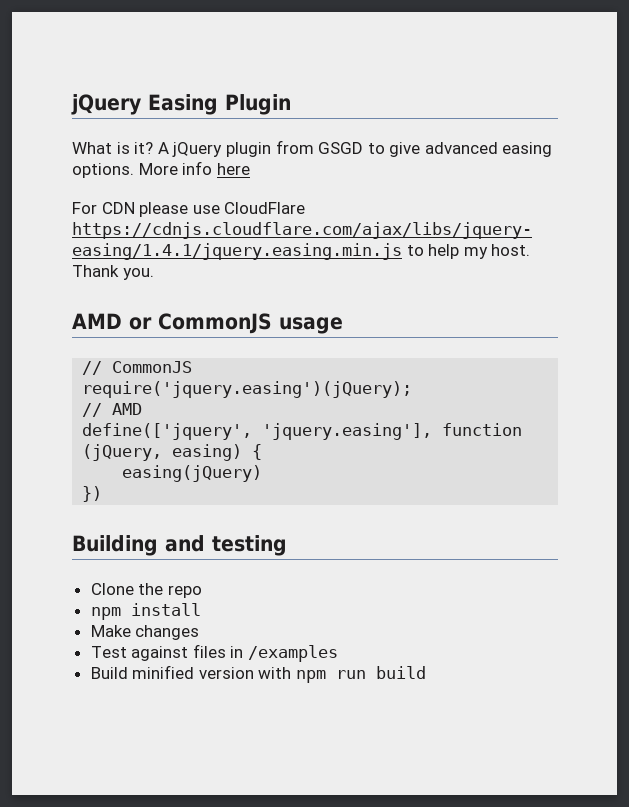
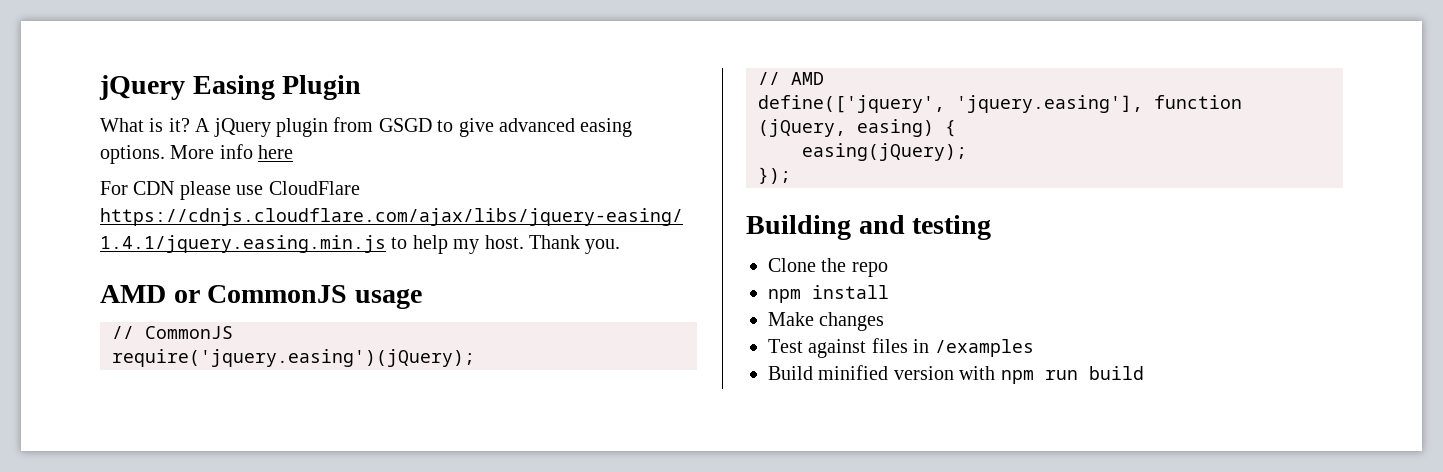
[122,465,263,482] [82,486,103,502] easing(jQuery) // }) -> [802,143,967,161] [758,167,791,184] easing(jQuery); // });

